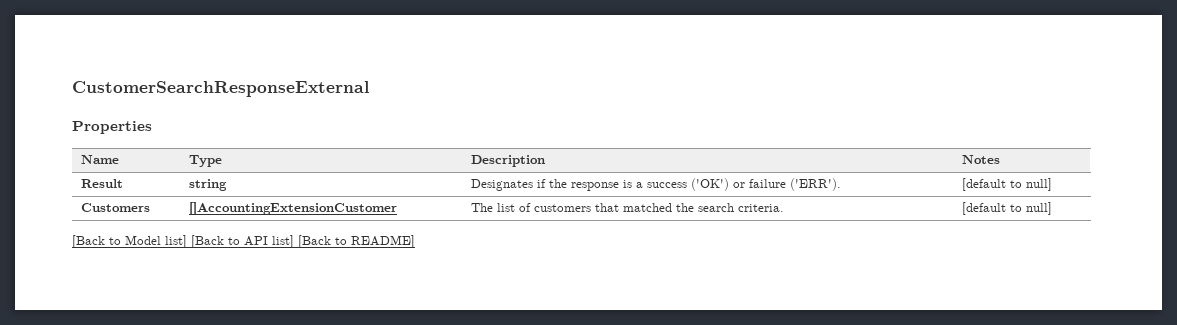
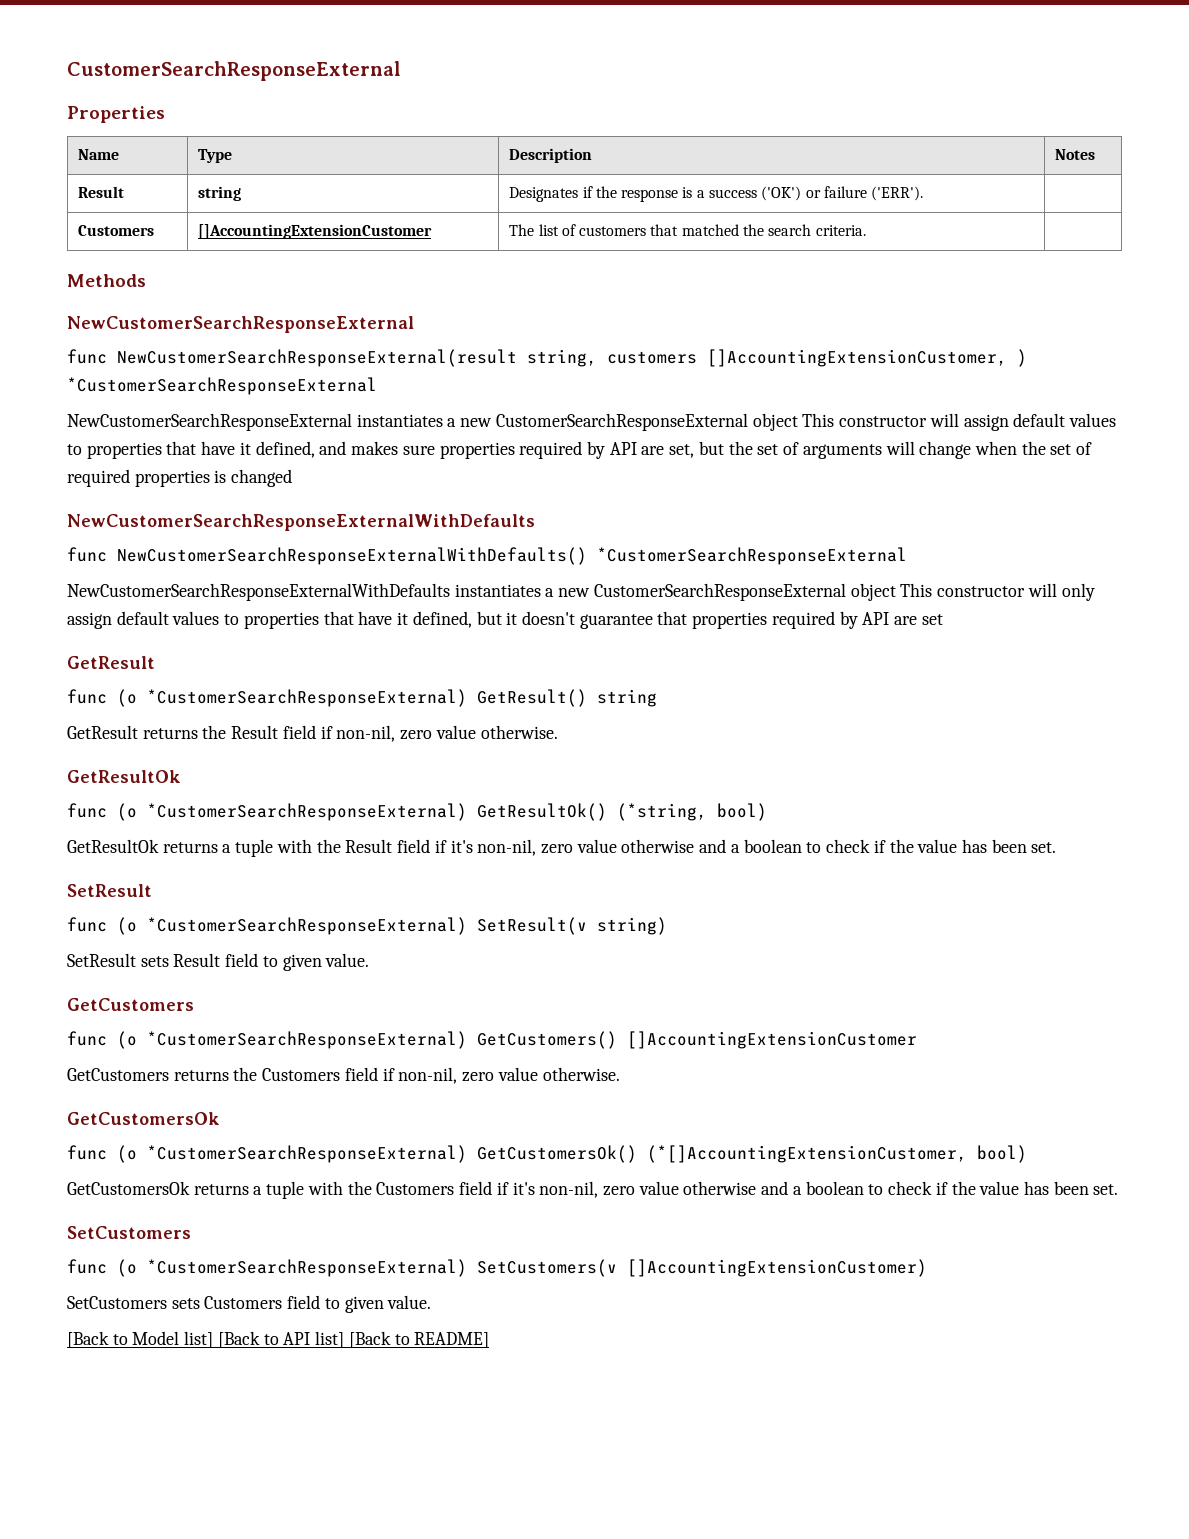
[961,178,1052,191] [default to null] -> (924, 193) none
[961,202,1052,215] [default to null] -> [67,274,146,287] [67,316,414,333] [67,349,1027,367] [67,377,377,395] [67,413,1116,431] [67,441,1093,459] [67,469,293,487] [67,514,535,531] [67,547,907,565] [67,583,1095,601] [67,611,943,629] [67,656,155,669] [67,689,657,707] [67,725,558,742] [67,770,180,783] [67,803,767,821] [67,839,1057,857] [67,884,152,897] [67,917,667,935] [67,953,370,971] [67,998,194,1011] [67,1031,917,1049] [67,1067,620,1084] [67,1112,219,1125] [67,1145,1027,1163] [67,1181,1119,1199] [67,1226,191,1239] [67,1259,927,1277] [67,1295,432,1313] // Methods // NewCustomerSearchResponseExternal // func NewCustomerSearchResponseExternal(result string, customers []AccountingExtensionCustomer, ) *CustomerSearchResponseExternal // NewCustomerSearchResponseExternal instantiates a new CustomerSearchResponseExternal object This constructor will assign default values to properties that have it defined, and makes sure properties required by API are set, but the set of arguments will change when the set of required properties is changed // NewCustomerSearchResponseExternalWithDefaults // func NewCustomerSearchResponseExternalWithDefaults() *CustomerSearchResponseExternal // NewCustomerSearchResponseExternalWithDefaults instantiates a new CustomerSearchResponseExternal object This constructor will only assign default values to properties that have it defined, but it doesn't guarantee that properties required by API are set // GetResult // func (o *CustomerSearchResponseExternal) GetResult() string // GetResult returns the Result field if non-nil, zero value otherwise. // GetResultOk // func (o *CustomerSearchResponseExternal) GetResultOk() (*string, bool) // GetResultOk returns a tuple with the Result field if it's non-nil, zero value otherwise and a boolean to check if the value has been set. // SetResult // func (o *CustomerSearchResponseExternal) SetResult(v string) // SetResult sets Result field to given value. // GetCustomers // func (o *CustomerSearchResponseExternal) GetCustomers() []AccountingExtensionCustomer // GetCustomers returns the Customers field if non-nil, zero value otherwise. // GetCustomersOk // func (o *CustomerSearchResponseExternal) GetCustomersOk() (*[]AccountingExtensionCustomer, bool) // GetCustomersOk returns a tuple with the Customers field if it's non-nil, zero value otherwise and a boolean to check if the value has been set. // SetCustomers // func (o *CustomerSearchResponseExternal) SetCustomers(v []AccountingExtensionCustomer) // SetCustomers sets Customers field to given value.

